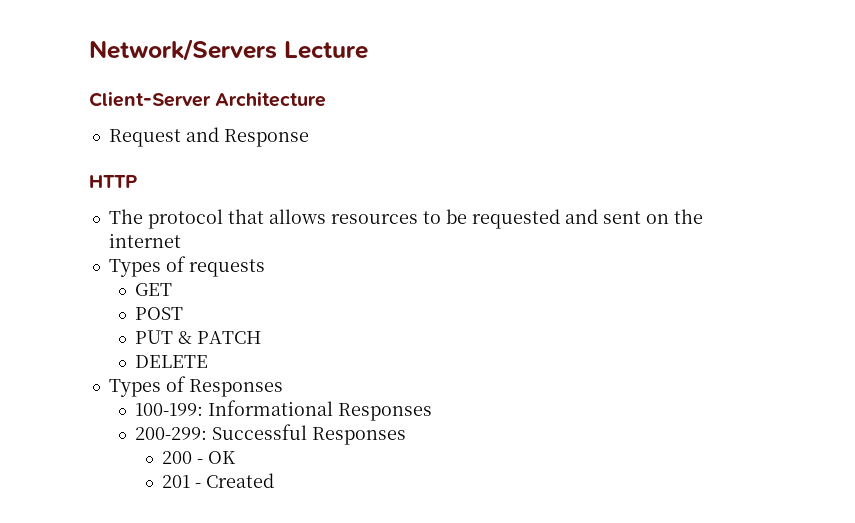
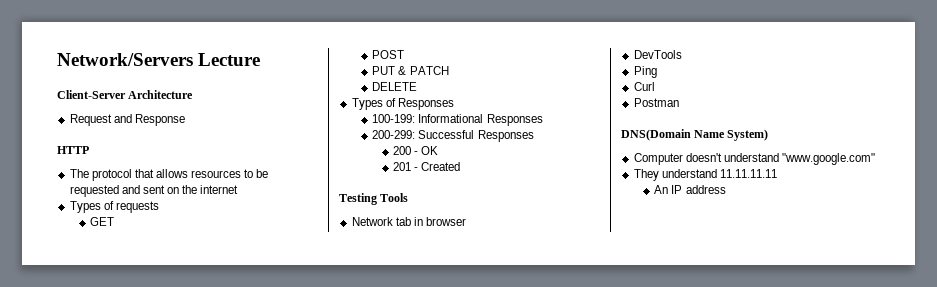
(275, 480) none -> [339,193,409,205] [351,217,466,226] [633,50,682,59] [633,66,657,78] [633,82,655,91] [633,98,679,107] [621,129,769,141] [633,153,875,165] [633,169,777,181] [654,185,726,194] // Testing Tools // Network tab in browser // DevTools // Ping // Curl // Postman // DNS(Domain Name System) // Computer doesn't understand "www.google.com" // They understand 11.11.11.11 // An IP address

